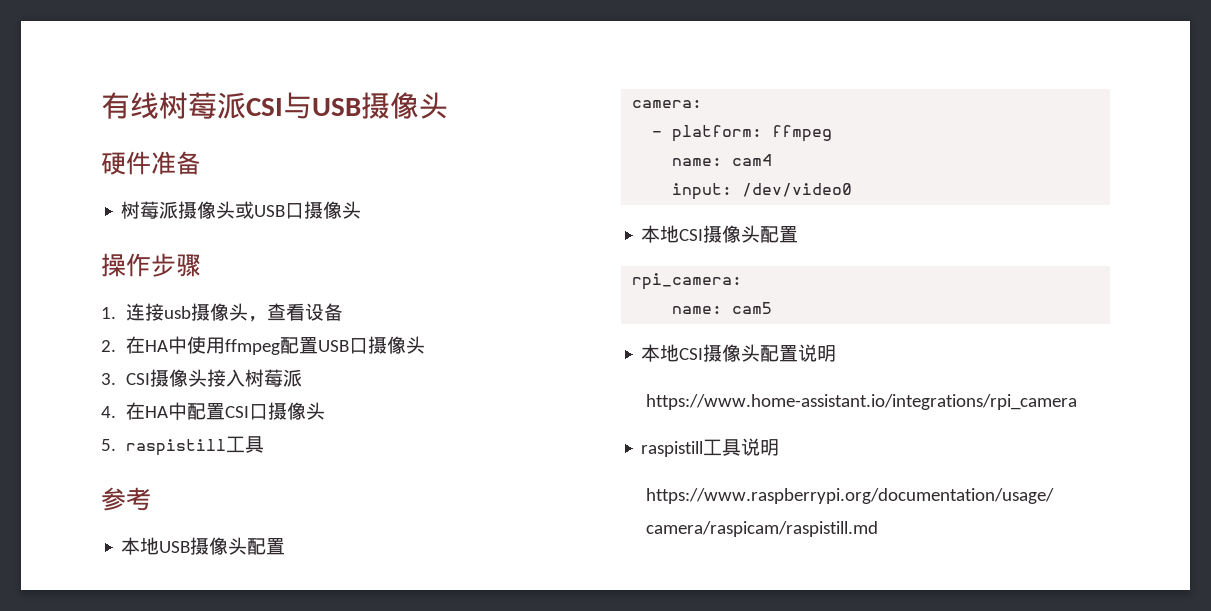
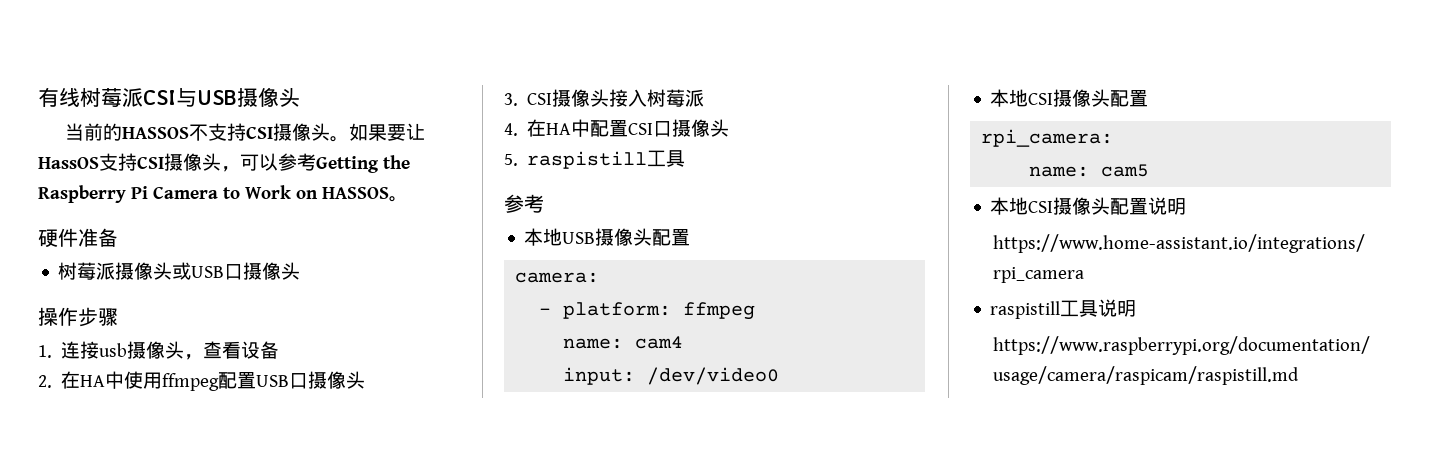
(448, 105) none -> [65,123,426,142] [38,153,410,173] [38,185,408,203] // 当前的HASSOS不支持CSI摄像头。如果要让HassOS支持CSI摄像头，可以参考Getting the Raspberry Pi Camera to Work on HASSOS。

